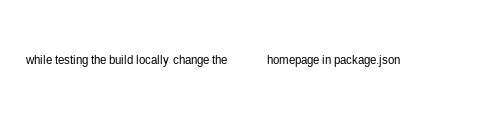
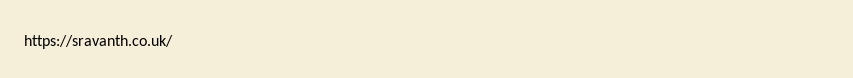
[25,55,401,67] while testing the build locally change the homepage in package.json -> [24,35,173,49] https://sravanth.co.uk/

